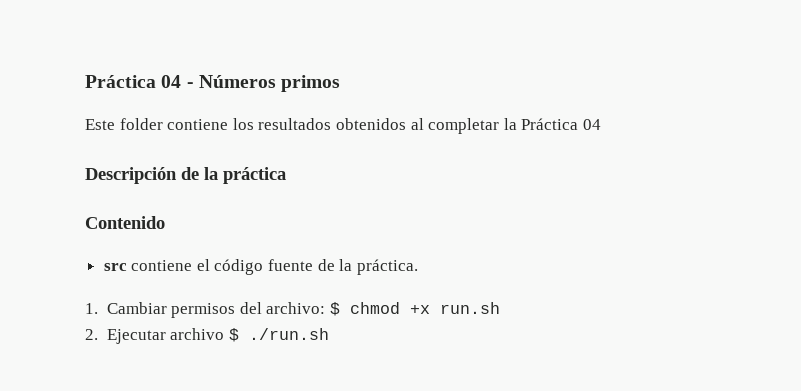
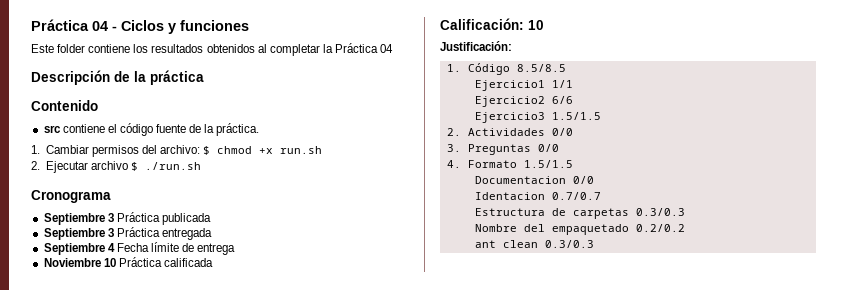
[198,75,341,92] Números primos -> [121,20,249,34] Ciclos y funciones
(329, 334) none -> [31,190,111,203] [43,212,211,225] [43,227,212,240] [43,242,236,255] [43,257,213,267] [440,18,544,30] [440,41,512,51] [446,63,566,75] [474,80,573,91] [474,96,573,107] [474,112,601,123] [446,128,573,136] [446,144,559,155] [446,160,573,168] [474,176,594,184] [474,192,601,200] [474,208,685,219] [474,224,685,235] [474,240,594,248] // Cronograma // Septiembre 3 Práctica publicada // Septiembre 3 Práctica entregada // Septiembre 4 Fecha límite de entrega // Noviembre 10 Práctica calificada // Calificación: 10 // Justificación: // 1. Código 8.5/8.5 // Ejercicio1 1/1 // Ejercicio2 6/6 // Ejercicio3 1.5/1.5 // 2. Actividades 0/0 // 3. Preguntas 0/0 // 4. Formato 1.5/1.5 // Documentacion 0/0 // Identacion 0.7/0.7 // Estructura de carpetas 0.3/0.3 // Nombre del empaquetado 0.2/0.2 // ant clean 0.3/0.3

